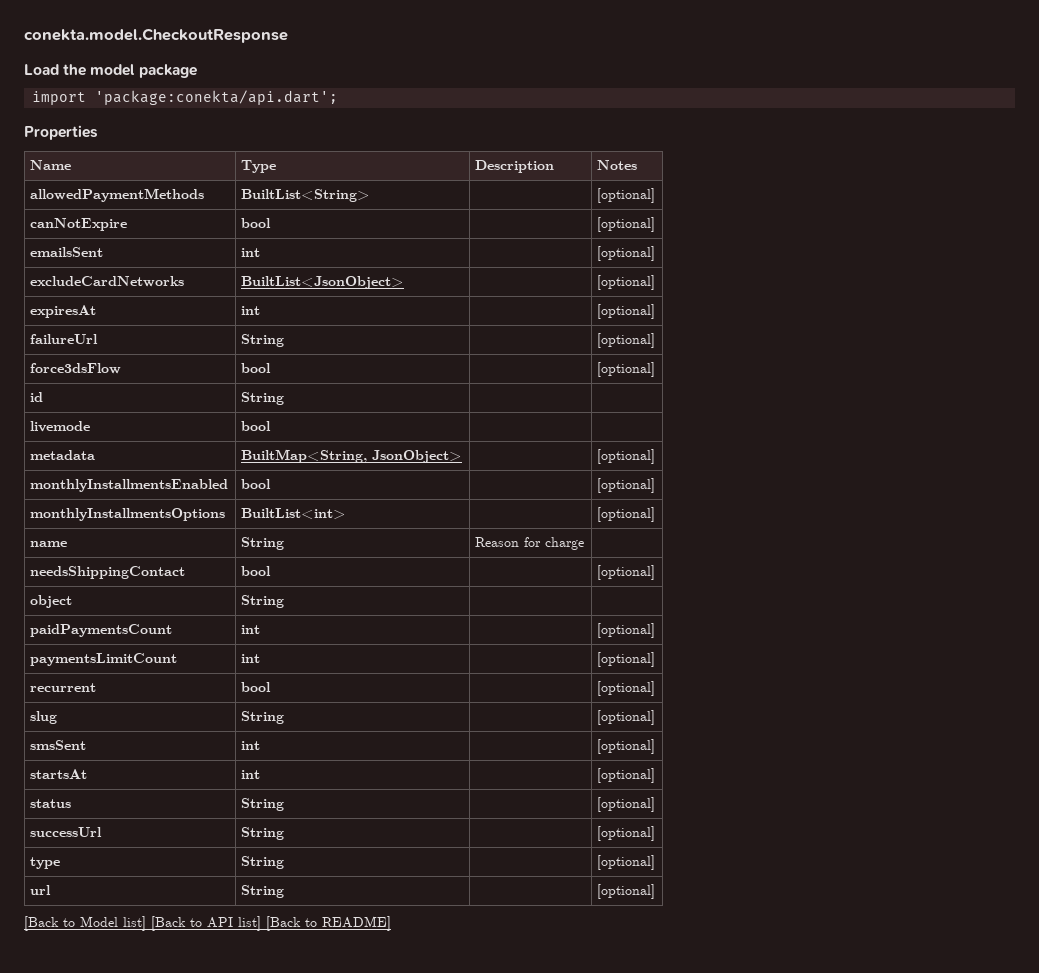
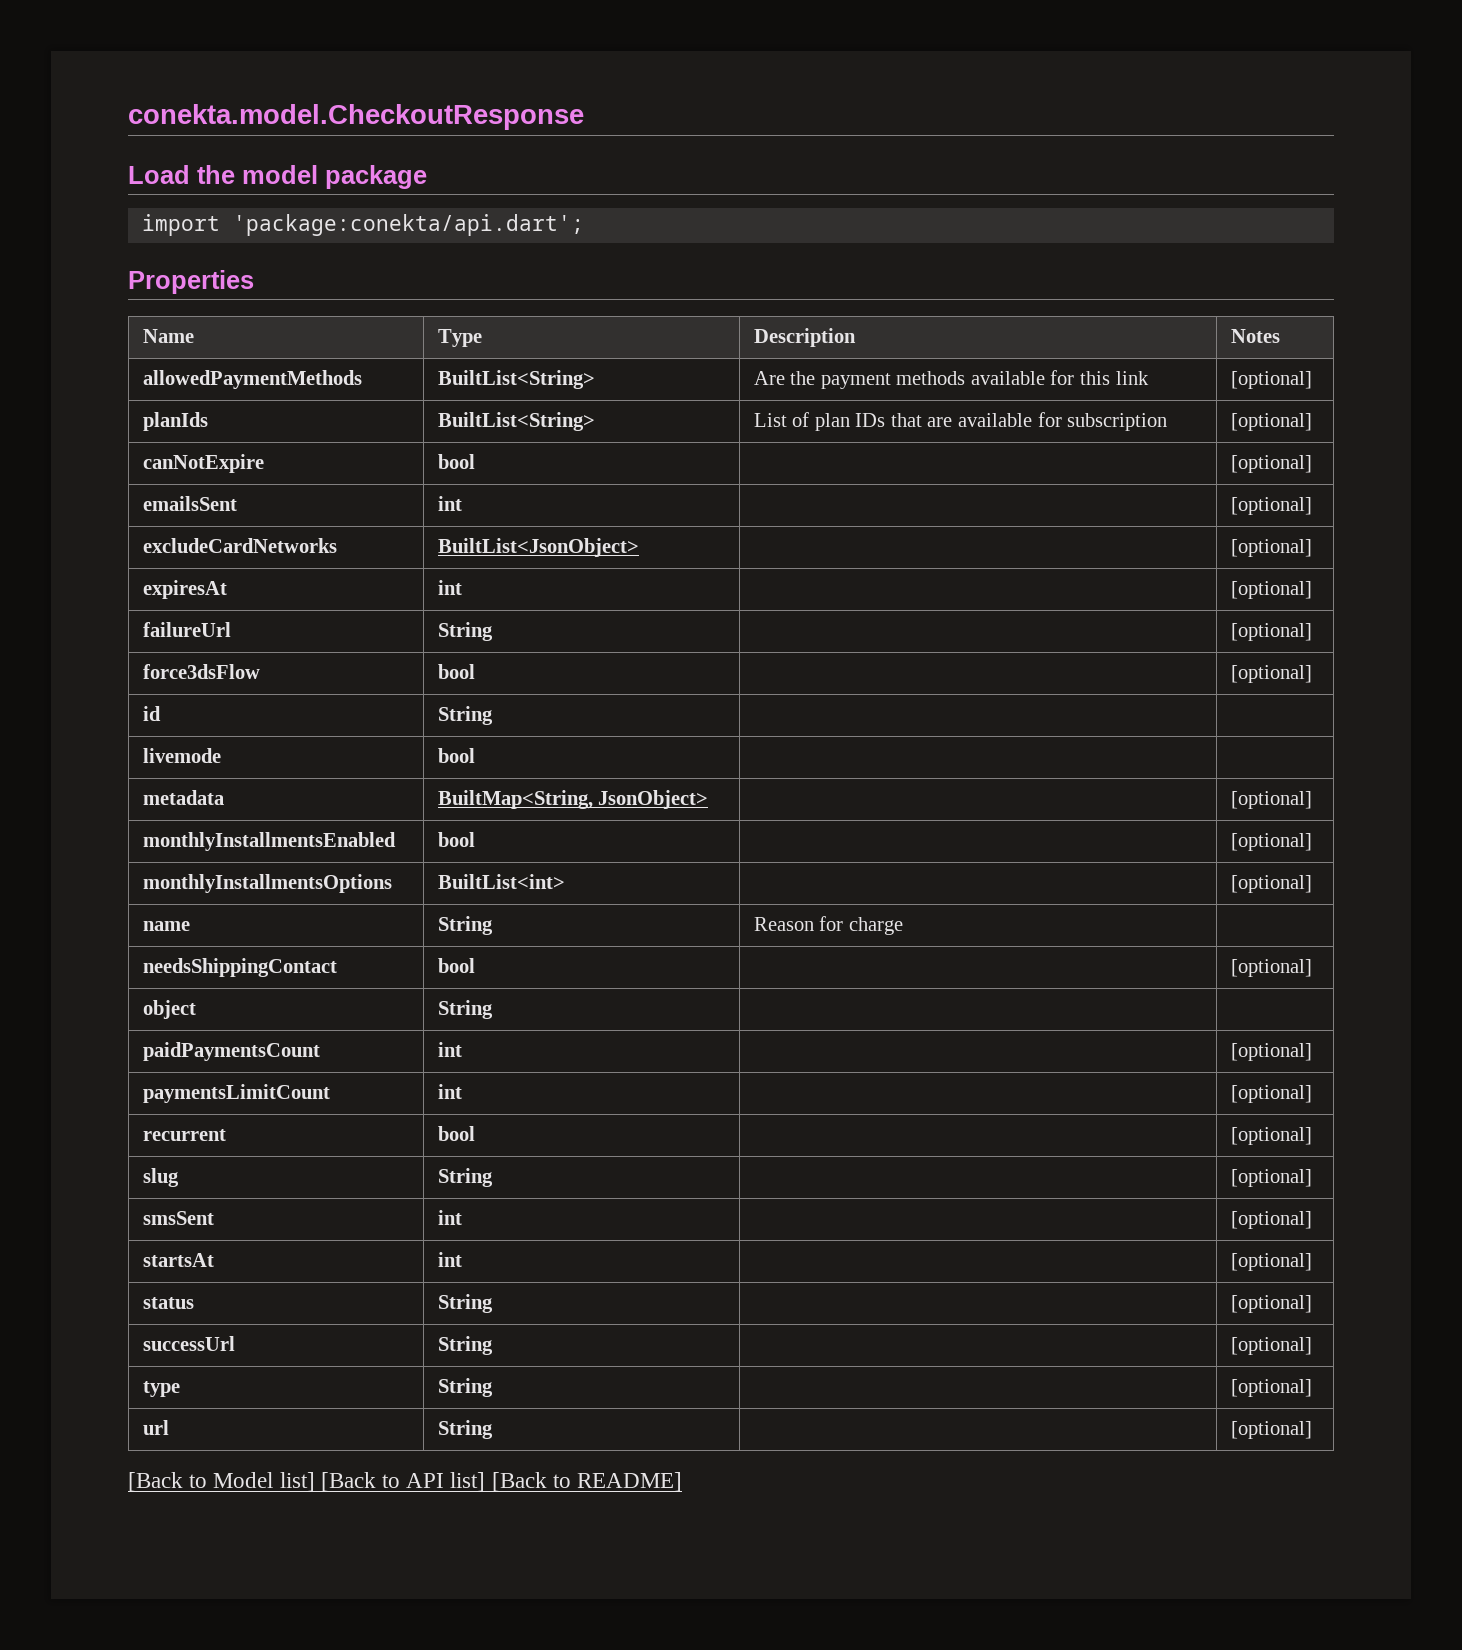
(371, 195) none -> [753,370,1149,389] [1230,371,1312,389] [142,412,208,431] [437,412,595,431] [753,412,1168,431] Are the payment methods available for this link | [optional] // planIds | BuiltList<String> | List of plan IDs that are available for subscription

